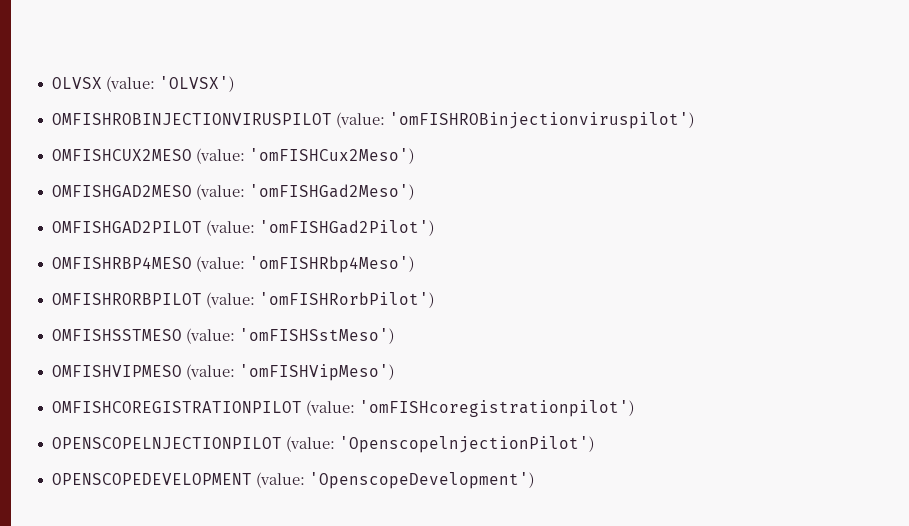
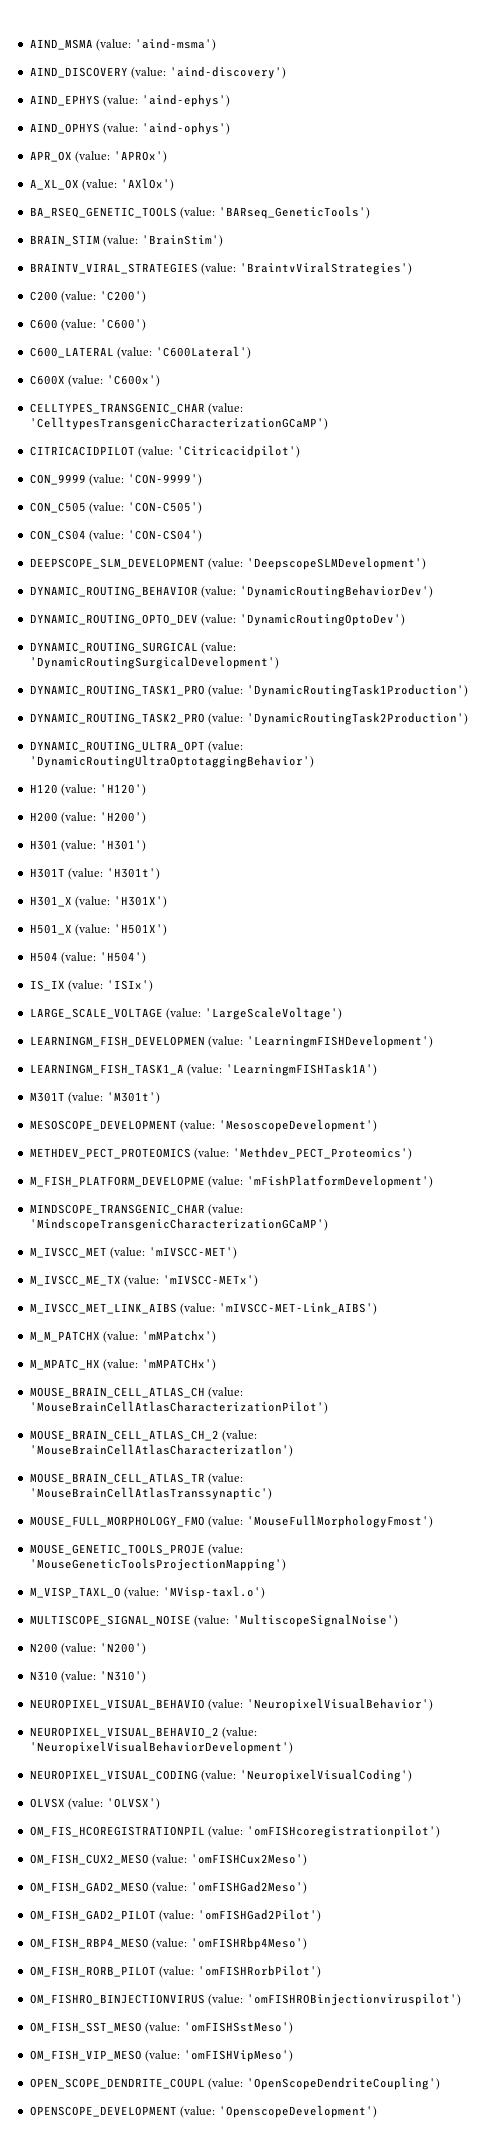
[51,76,234,92] [51,112,694,129] [51,148,414,164] [51,184,414,200] [51,220,434,236] [51,256,414,273] [51,292,434,308] [51,329,182,341] OLVSX (value: 'OLVSX') // OMFISHROBINJECTIONVIRUSPILOT (value: 'omFISHROBinjectionviruspilot') // OMFISHCUX2MESO (value: 'omFISHCux2Meso') // OMFISHGAD2MESO (value: 'omFISHGad2Meso') // OMFISHGAD2PILOT (value: 'omFISHGad2Pilot') // OMFISHRBP4MESO (value: 'omFISHRbp4Meso') // OMFISHRORBPILOT (value: 'omFISHRorbPilot') // OMFISHSSTMESO -> [29,38,216,51] [29,66,286,79] [29,94,230,107] [29,122,230,135] [29,151,167,163] [29,178,174,191] [29,206,370,219] [29,235,223,247] [29,262,412,275] [29,291,146,303] [29,319,146,331] [29,346,251,359] [29,375,160,387] [29,403,244,415] [29,417,328,430] [29,445,300,458] [29,474,202,486] [29,502,202,514] [29,530,202,542] [29,557,426,570] [29,585,433,598] [29,614,405,626] [29,642,237,654] [29,656,279,669] [29,684,468,697] [29,712,468,725] [29,741,244,753] [29,755,314,768] [29,784,146,796] [29,812,146,824] [29,840,146,852] [29,868,160,880] [29,896,167,908] [29,924,167,936] [29,952,146,964] [29,980,153,992] [29,1007,342,1020] [29,1035,433,1048] [29,1063,377,1076] [29,1092,160,1104] [29,1119,377,1132] [29,1147,412,1160] [29,1175,433,1188] [29,1204,244,1216] [29,1218,328,1231] [29,1247,237,1259] [29,1275,258,1287] [29,1302,377,1315] [29,1330,216,1343] [29,1359,216,1371] [29,1387,244,1399] [29,1401,328,1414] [29,1430,258,1442] [29,1444,293,1457] [29,1473,244,1485] [29,1487,272,1500] [29,1515,433,1528] [29,1544,244,1556] [29,1558,286,1571] [29,1586,265,1599] [29,1614,398,1627] [29,1643,146,1655] [29,1671,146,1683] [29,1698,433,1711] [29,1727,258,1739] [29,1741,293,1754] [29,1769,412,1782] [29,1798,160,1810] [29,1825,440,1838] [29,1854,307,1866] [29,1881,307,1894] [29,1909,321,1922] [29,1937,307,1950] [29,1965,321,1978] [29,1993,461,2006] [29,2022,142,2033] AIND_MSMA (value: 'aind-msma') // AIND_DISCOVERY (value: 'aind-discovery') // AIND_EPHYS (value: 'aind-ephys') // AIND_OPHYS (value: 'aind-ophys') // APR_OX (value: 'APROx') // A_XL_OX (value: 'AXlOx') // BA_RSEQ_GENETIC_TOOLS (value: 'BARseq_GeneticTools') // BRAIN_STIM (value: 'BrainStim') // BRAINTV_VIRAL_STRATEGIES (value: 'BraintvViralStrategies') // C200 (value: 'C200') // C600 (value: 'C600') // C600_LATERAL (value: 'C600Lateral') // C600X (value: 'C600x') // CELLTYPES_TRANSGENIC_CHAR (value: 'CelltypesTransgenicCharacterizationGCaMP') // CITRICACIDPILOT (value: 'Citricacidpilot') // CON_9999 (value: 'CON-9999') // CON_C505 (value: 'CON-C505') // CON_CS04 (value: 'CON-CS04') // DEEPSCOPE_SLM_DEVELOPMENT (value: 'DeepscopeSLMDevelopment') // DYNAMIC_ROUTING_BEHAVIOR (value: 'DynamicRoutingBehaviorDev') // DYNAMIC_ROUTING_OPTO_DEV (value: 'DynamicRoutingOptoDev') // DYNAMIC_ROUTING_SURGICAL (value: 'DynamicRoutingSurgicalDevelopment') // DYNAMIC_ROUTING_TASK1_PRO (value: 'DynamicRoutingTask1Production') // DYNAMIC_ROUTING_TASK2_PRO (value: 'DynamicRoutingTask2Production') // DYNAMIC_ROUTING_ULTRA_OPT (value: 'DynamicRoutingUltraOptotaggingBehavior') // H120 (value: 'H120') // H200 (value: 'H200') // H301 (value: 'H301') // H301T (value: 'H301t') // H301_X (value: 'H301X') // H501_X (value: 'H501X') // H504 (value: 'H504') // IS_IX (value: 'ISIx') // LARGE_SCALE_VOLTAGE (value: 'LargeScaleVoltage') // LEARNINGM_FISH_DEVELOPMEN (value: 'LearningmFISHDevelopment') // LEARNINGM_FISH_TASK1_A (value: 'LearningmFISHTask1A') // M301T (value: 'M301t') // MESOSCOPE_DEVELOPMENT (value: 'MesoscopeDevelopment') // METHDEV_PECT_PROTEOMICS (value: 'Methdev_PECT_Proteomics') // M_FISH_PLATFORM_DEVELOPME (value: 'mFishPlatformDevelopment') // MINDSCOPE_TRANSGENIC_CHAR (value: 'MindscopeTransgenicCharacterizationGCaMP') // M_IVSCC_MET (value: 'mIVSCC-MET') // M_IVSCC_ME_TX (value: 'mIVSCC-METx') // M_IVSCC_MET_LINK_AIBS (value: 'mIVSCC-MET-Link_AIBS') // M_M_PATCHX (value: 'mMPatchx') // M_MPATC_HX (value: 'mMPATCHx') // MOUSE_BRAIN_CELL_ATLAS_CH (value: 'MouseBrainCellAtlasCharacterizationPilot') // MOUSE_BRAIN_CELL_ATLAS_CH_2 (value: 'MouseBrainCellAtlasCharacterizatlon') // MOUSE_BRAIN_CELL_ATLAS_TR (value: 'MouseBrainCellAtlasTranssynaptic') // MOUSE_FULL_MORPHOLOGY_FMO (value: 'MouseFullMorphologyFmost') // MOUSE_GENETIC_TOOLS_PROJE (value: 'MouseGeneticToolsProjectionMapping') // M_VISP_TAXL_O (value: 'MVisp-taxl.o') // MULTISCOPE_SIGNAL_NOISE (value: 'MultiscopeSignalNoise') // N200 (value: 'N200') // N310 (value: 'N310') // NEUROPIXEL_VISUAL_BEHAVIO (value: 'NeuropixelVisualBehavior') // NEUROPIXEL_VISUAL_BEHAVIO_2 (value: 'NeuropixelVisualBehaviorDevelopment') // NEUROPIXEL_VISUAL_CODING (value: 'NeuropixelVisualCoding') // OLVSX (value: 'OLVSX') // OM_FIS_HCOREGISTRATIONPIL (value: 'omFISHcoregistrationpilot') // OM_FISH_CUX2_MESO (value: 'omFISHCux2Meso') // OM_FISH_GAD2_MESO (value: 'omFISHGad2Meso') // OM_FISH_GAD2_PILOT (value: 'omFISHGad2Pilot') // OM_FISH_RBP4_MESO (value: 'omFISHRbp4Meso') // OM_FISH_RORB_PILOT (value: 'omFISHRorbPilot') // OM_FISHRO_BINJECTIONVIRUS (value: 'omFISHROBinjectionviruspilot') // OM_FISH_SST_MESO
[51,365,182,377] OMFISHVIPMESO -> [29,2050,142,2061] OM_FISH_VIP_MESO
[51,400,634,417] [51,436,594,453] [51,473,252,485] OMFISHCOREGISTRATIONPILOT (value: 'omFISHcoregistrationpilot') // OPENSCOPELNJECTIONPILOT (value: 'OpenscopelnjectionPilot') // OPENSCOPEDEVELOPMENT -> [29,2077,440,2090] [29,2106,177,2117] OPEN_SCOPE_DENDRITE_COUPL (value: 'OpenScopeDendriteCoupling') // OPENSCOPE_DEVELOPMENT

